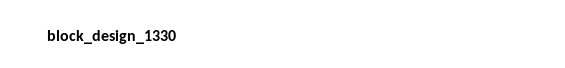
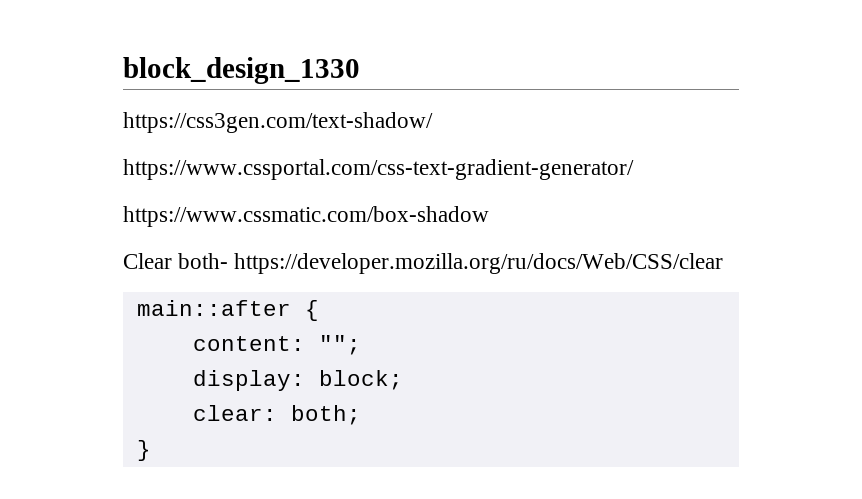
(176, 37) none -> [123,112,433,133] [123,159,634,180] [123,206,489,227] [123,253,724,274] [136,300,319,321] [192,335,361,355] [192,370,403,391] [192,405,361,425] [136,440,151,461] // https://css3gen.com/text-shadow/ // https://www.cssportal.com/css-text-gradient-generator/ // https://www.cssmatic.com/box-shadow // Clear both- https://developer.mozilla.org/ru/docs/Web/CSS/clear // main::after { // content: ""; // display: block; // clear: both; // }

